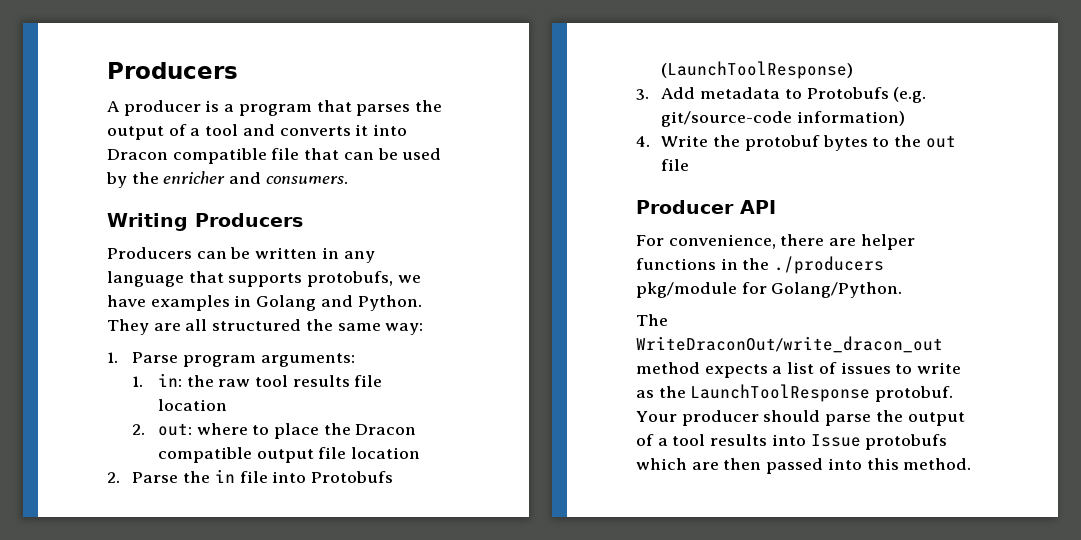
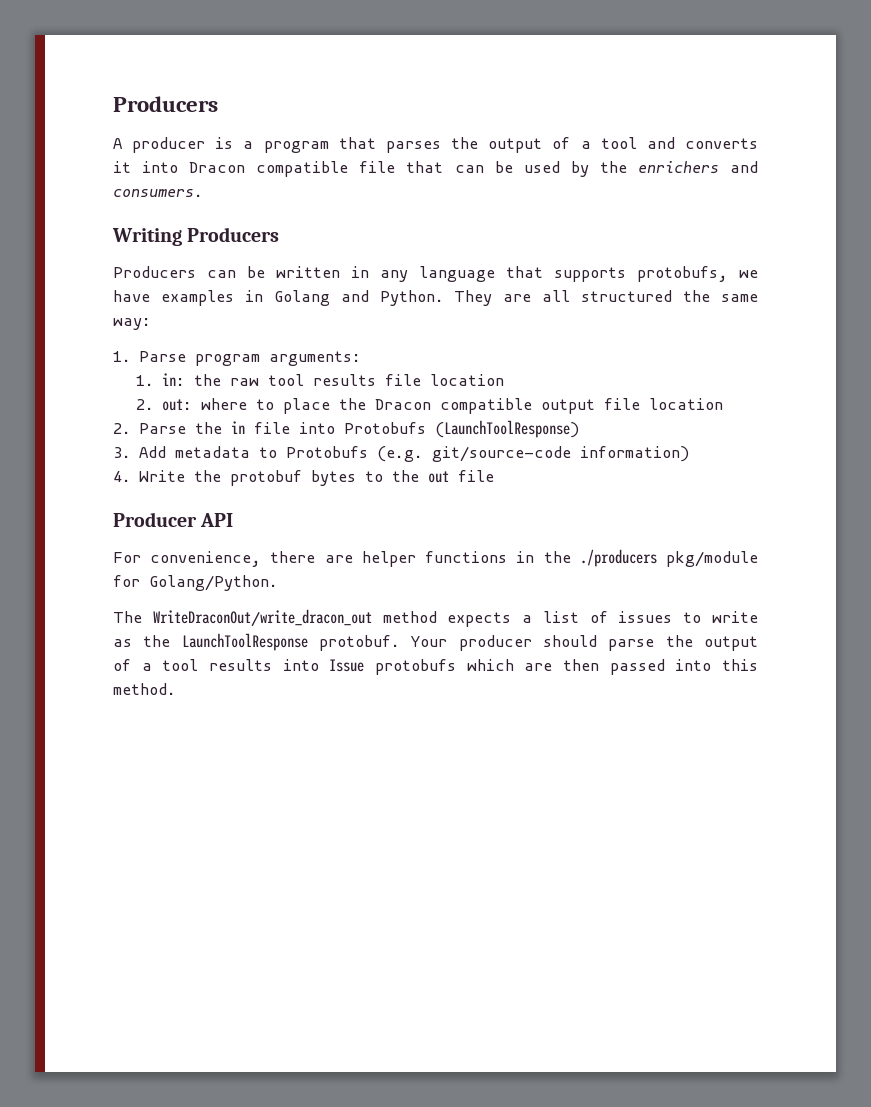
[163,171,226,184] enricher -> [637,161,719,173] enrichers

